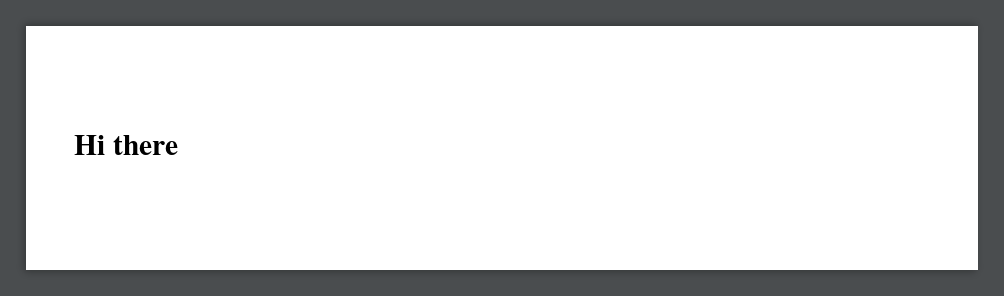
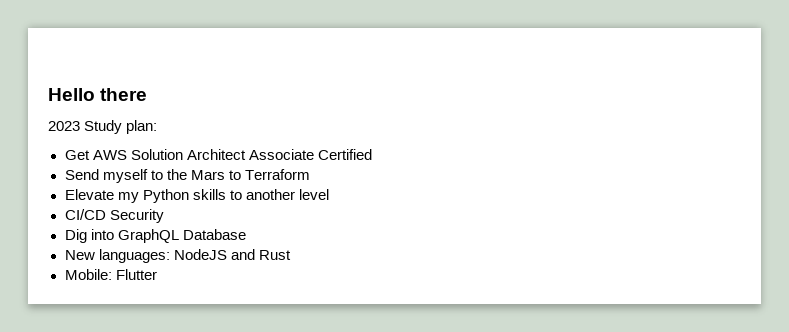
[74,135,105,155] Hi -> [48,88,95,101] Hello
(178, 145) none -> [48,120,158,134] [64,149,372,160] [64,169,310,183] [64,189,329,203] [64,209,164,223] [64,229,246,243] [64,249,291,263] [64,269,157,280] // 2023 Study plan: // Get AWS Solution Architect Associate Certified // Send myself to the Mars to Terraform // Elevate my Python skills to another level // CI/CD Security // Dig into GraphQL Database // New languages: NodeJS and Rust // Mobile: Flutter

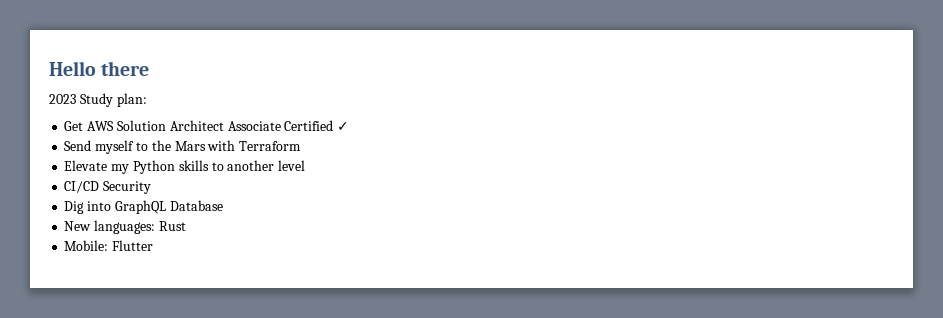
(372, 154) none -> [337,122,350,131] ✓
[228,170,241,180] to -> [207,140,236,151] with
[173,249,255,260] NodeJS and -> (156, 227) none

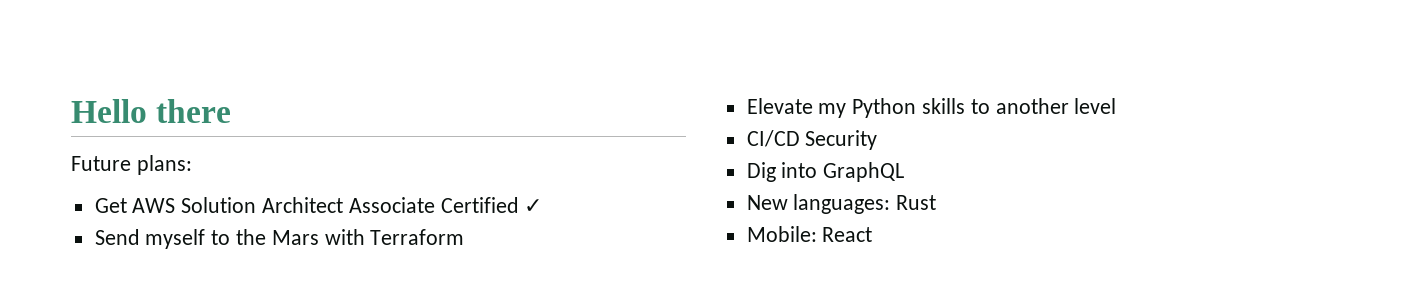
[49,93,147,107] 2023 Study plan: -> [71,155,192,175] Future plans:
[169,200,223,211] Database -> (905, 172) none
[112,240,154,251] Flutter -> [822,227,873,242] React

